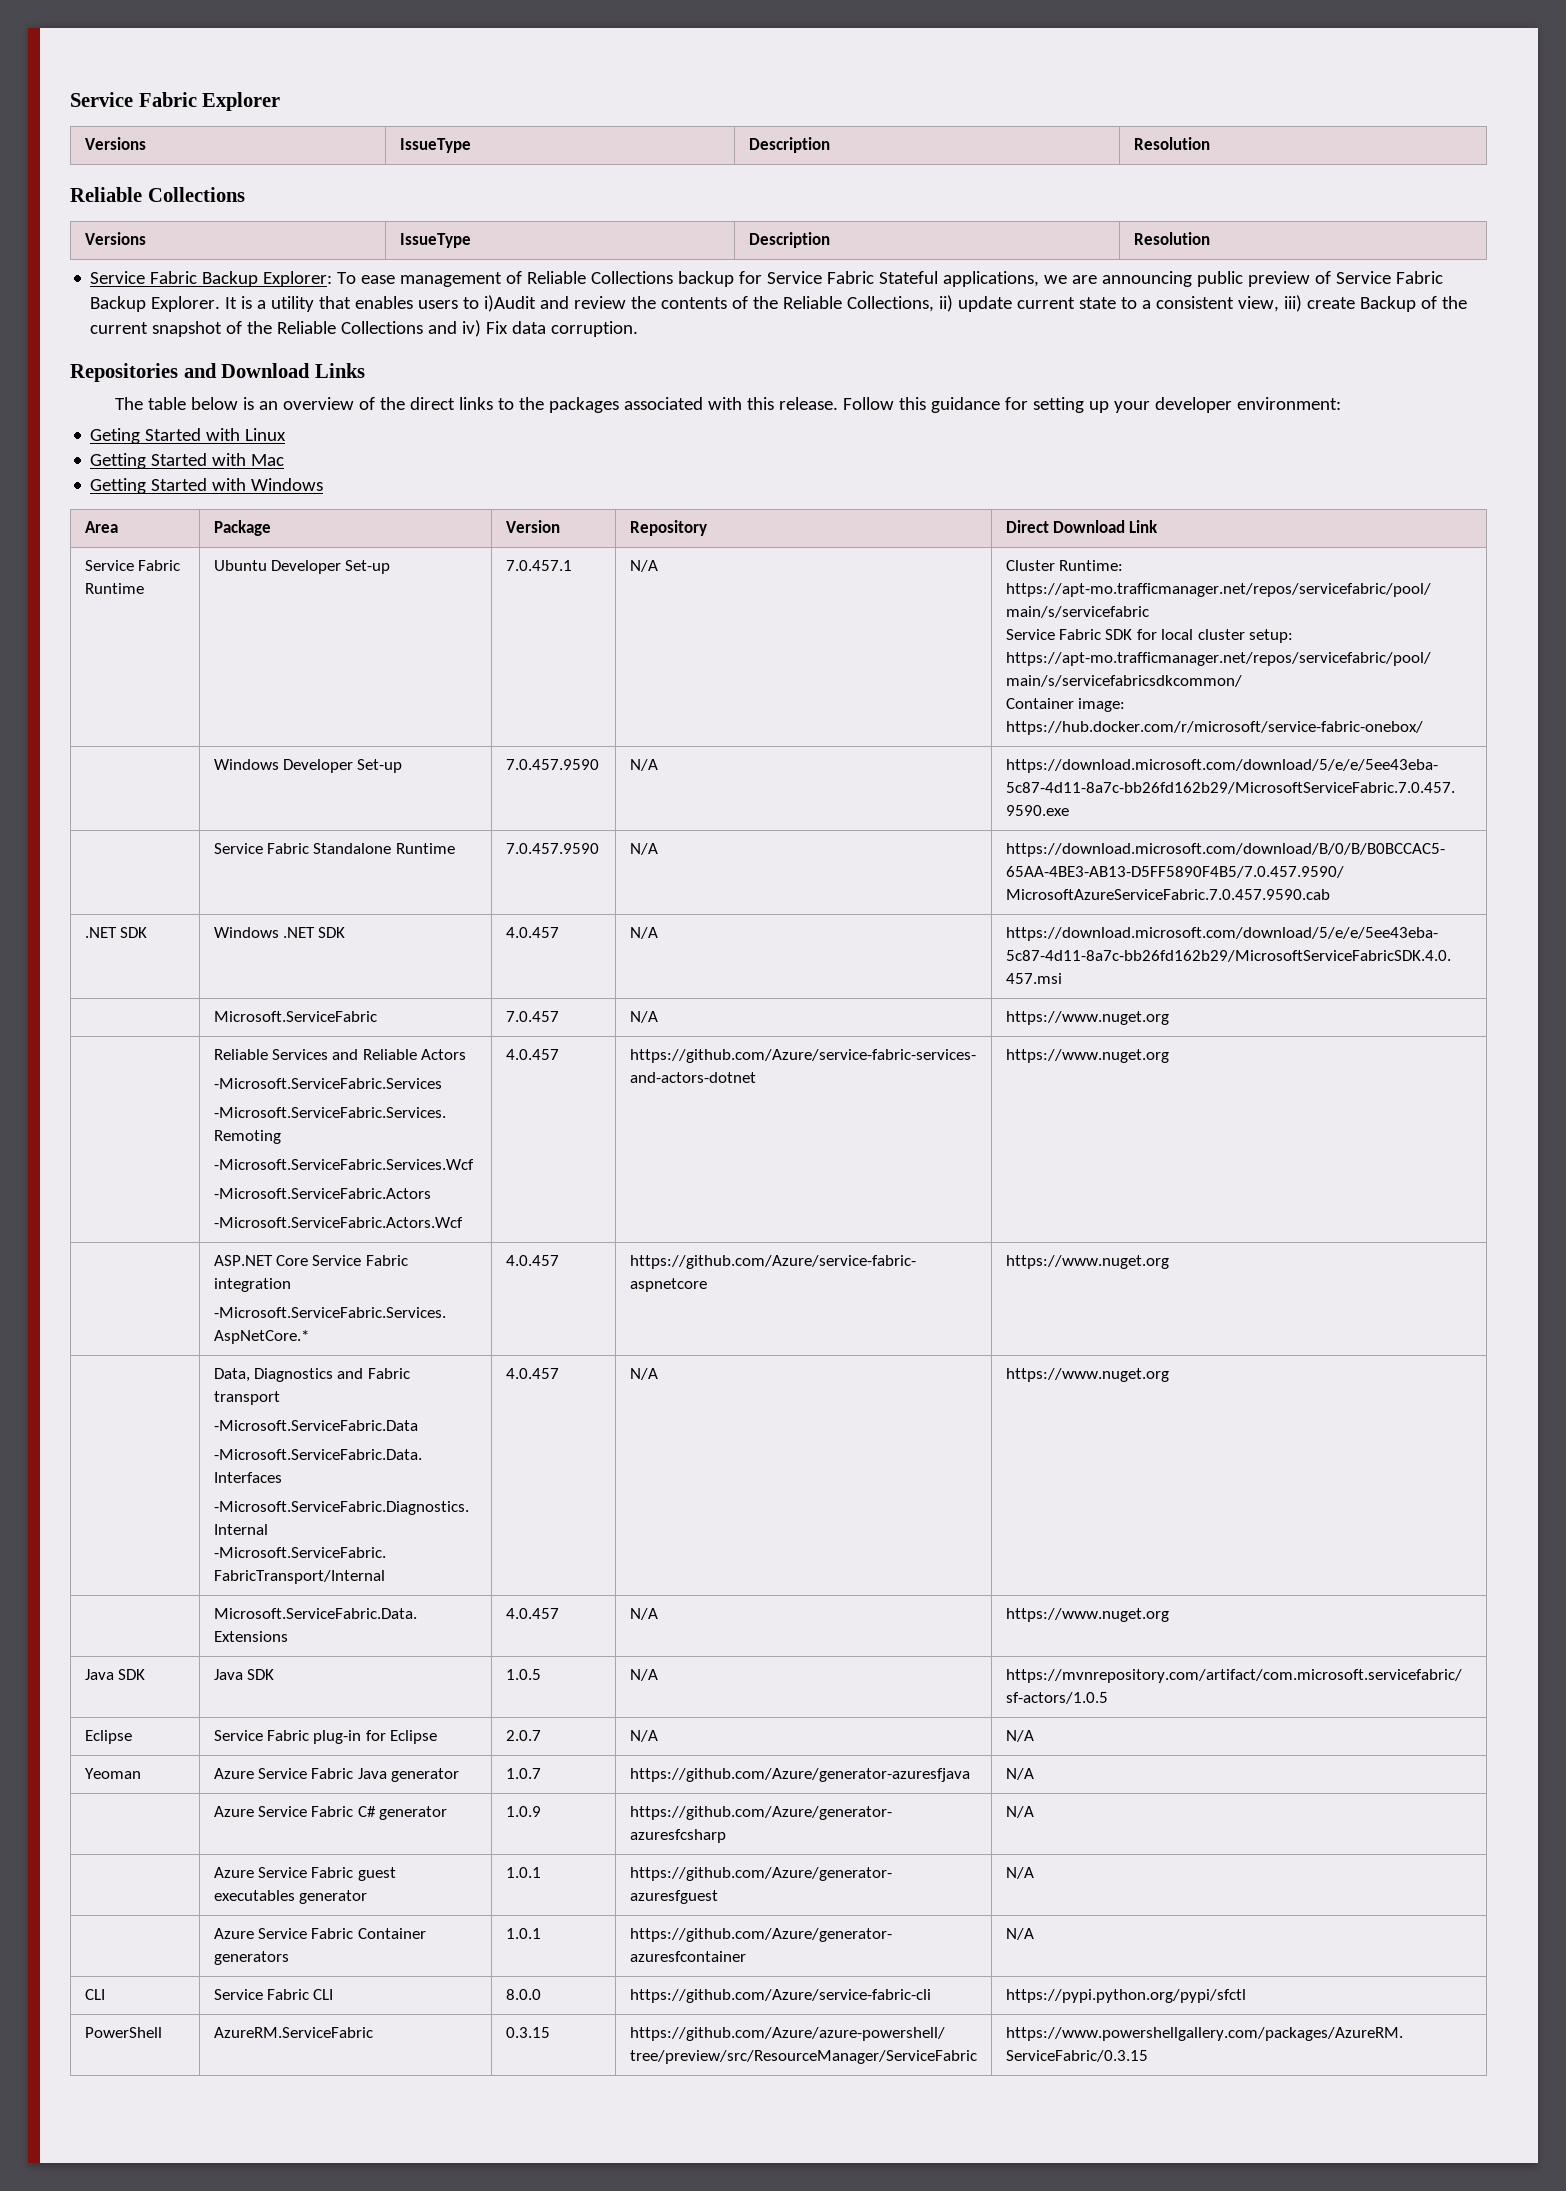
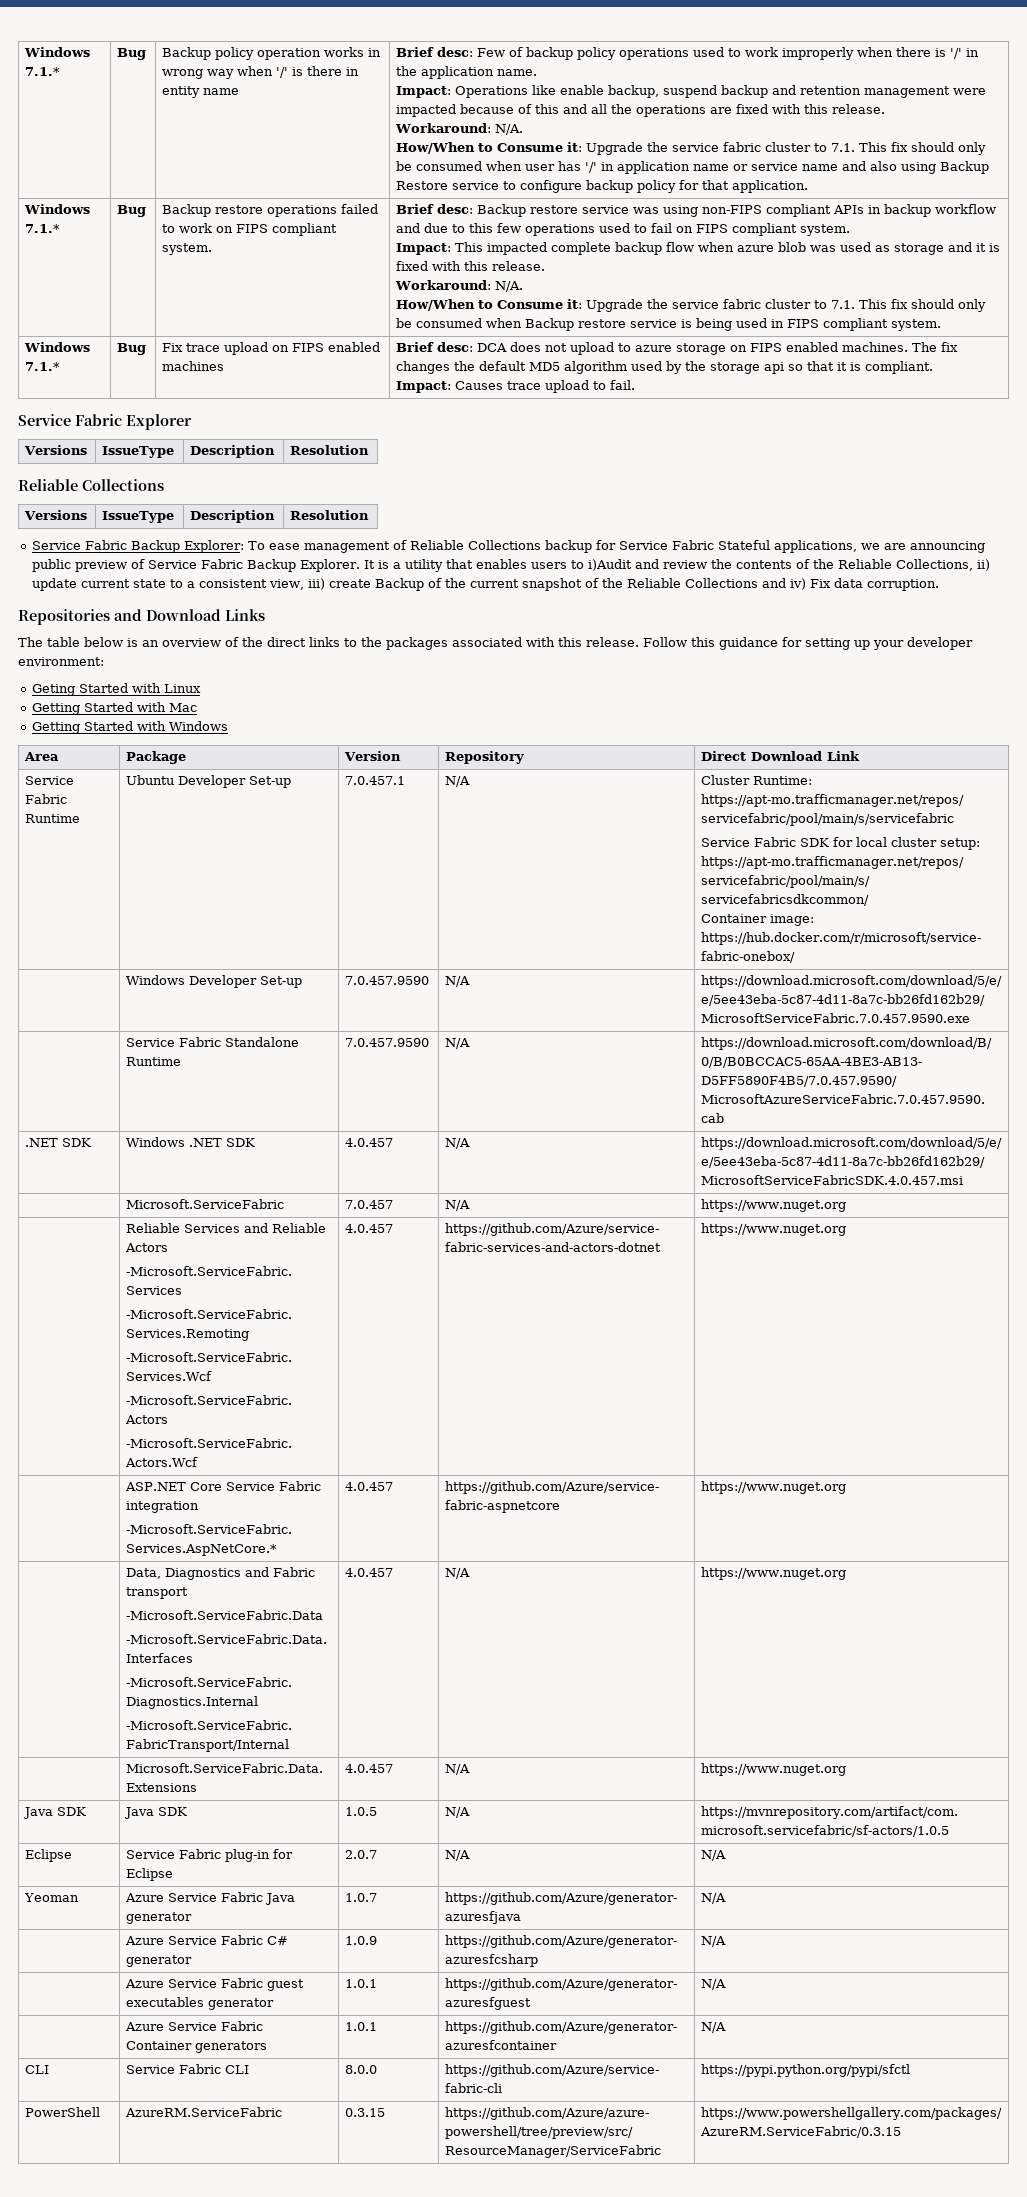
(70, 99) none -> [24,47,91,57] [25,67,61,76] [117,48,147,60] [162,47,382,60] [162,66,360,79] [162,86,240,98] [396,47,980,60] [396,66,538,79] [396,85,987,98] [396,104,886,117] [395,123,524,135] [396,142,987,155] [396,161,990,174] [396,180,809,193] [24,204,91,214] [25,224,61,233] [117,205,147,217] [162,204,379,217] [162,223,338,236] [162,243,213,255] [396,204,997,217] [396,223,851,236] [396,242,1001,255] [396,261,546,271] [395,280,524,292] [396,299,987,312] [396,318,942,331] [24,342,91,352] [25,362,61,371] [117,343,147,355] [162,342,381,355] [162,361,225,371] [396,342,959,355] [396,361,934,374] [396,380,636,393] Windows 7.1.* | Bug | Backup policy operation works in wrong way when '/' is there in entity name | Brief desc: Few of backup policy operations used to work improperly when there is '/' in the application name. // Impact: Operations like enable backup, suspend backup and retention management were impacted because of this and all the operations are fixed with this release. // Workaround: N/A. // How/When to Consume it: Upgrade the service fabric cluster to 7.1. This fix should only be consumed when user has '/' in application name or service name and also using Backup Restore service to configure backup policy for that application. // Windows 7.1.* | Bug | Backup restore operations failed to work on FIPS compliant system. | Brief desc: Backup restore service was using non-FIPS compliant APIs in backup workflow and due to this few operations used to fail on FIPS compliant system. // Impact: This impacted complete backup flow when azure blob was used as storage and it is fixed with this release. // Workaround: N/A. // How/When to Consume it: Upgrade the service fabric cluster to 7.1. This fix should only be consumed when Backup restore service is being used in FIPS compliant system. // Windows 7.1.* | Bug | Fix trace upload on FIPS enabled machines | Brief desc: DCA does not upload to azure storage on FIPS enabled machines. The fix changes the default MD5 algorithm used by the storage api so that it is compliant. // Impact: Causes trace upload to fail. //

